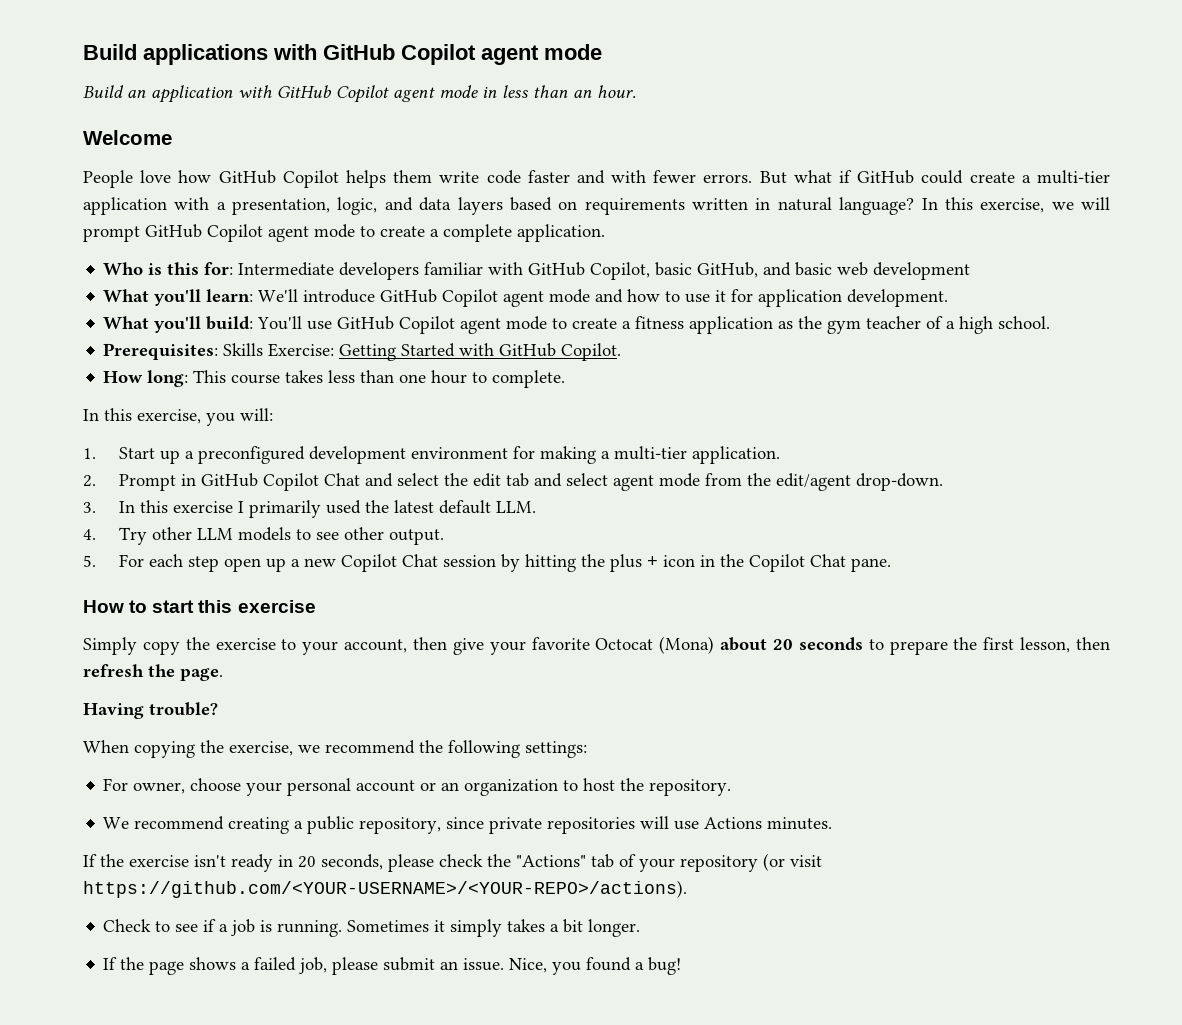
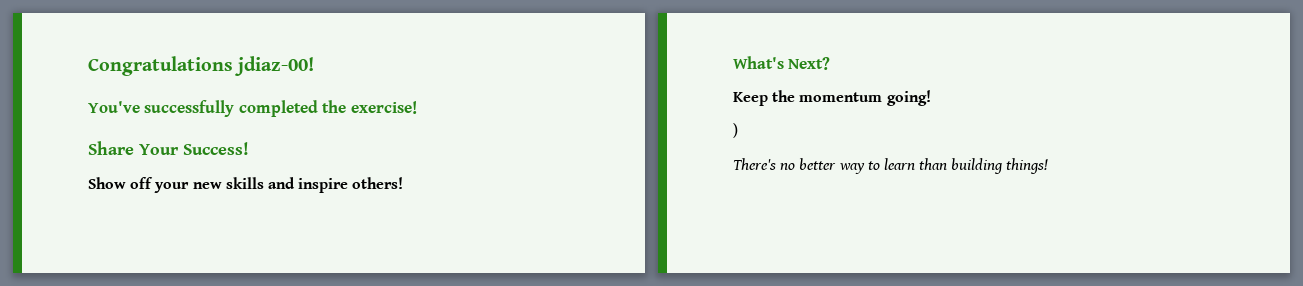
[83,44,602,65] [83,85,636,103] [83,130,172,145] [83,170,1110,188] [83,197,1110,215] [83,224,605,242] [103,262,971,280] [103,289,949,307] [103,316,1051,334] [103,343,622,361] [103,370,566,388] [83,408,273,426] [83,446,781,464] [83,473,944,491] [83,500,537,518] [83,527,445,545] [83,554,892,572] [83,600,316,613] [83,636,1111,655] [83,664,223,681] [83,702,218,719] [83,740,587,758] [103,778,732,796] [103,816,833,834] [83,853,822,872] [83,880,687,898] [103,919,641,937] [103,957,682,975] Build applications with GitHub Copilot agent mode // Build an application with GitHub Copilot agent mode in less than an hour. // Welcome // People love how GitHub Copilot helps them write code faster and with fewer errors. But what if GitHub could create a multi-tier application with a presentation, logic, and data layers based on requirements written in natural language? In this exercise, we will prompt GitHub Copilot agent mode to create a complete application. // Who is this for: Intermediate developers familiar with GitHub Copilot, basic GitHub, and basic web development // What you'll learn: We'll introduce GitHub Copilot agent mode and how to use it for application development. // What you'll build: You'll use GitHub Copilot agent mode to create a fitness application as the gym teacher of a high school. // Prerequisites: Skills Exercise: Getting Started with GitHub Copilot. // How long: This course takes less than one hour to complete. // In this exercise, you will: // 1. Start up a preconfigured development environment for making a multi-tier application. // 2. Prompt in GitHub Copilot Chat and select the edit tab and select agent mode from the edit/agent drop-down. // 3. In this exercise I primarily used the latest default LLM. // 4. Try other LLM models to see other output. // 5. For each step open up a new Copilot Chat session by hitting the plus + icon in the Copilot Chat pane. // How to start this exercise // Simply copy the exercise to your account, then give your favorite Octocat (Mona) about 20 seconds to prepare the first lesson, then refresh the page. // Having trouble? // When copying the exercise, we recommend the following settings: // For owner, choose your personal account or an organization to host the repository. // We recommend creating a public repository, since private repositories will use Actions minutes. // If the exercise isn't ready in 20 seconds, please check the "Actions" tab of your repository (or visit https://github.com/<YOUR-USERNAME>/<YOUR-REPO>/actions). // Check to see if a job is running. Sometimes it simply takes a bit longer. // If the page shows a failed job, please submit an issue. Nice, you found a bug! -> [88,56,315,76] [88,100,417,117] [88,141,249,155] [88,177,404,193] [733,56,831,70] [733,90,931,106] [733,123,738,138] [733,158,1049,174] Congratulations jdiaz-00! // You've successfully completed the exercise! // Share Your Success! // Show off your new skills and inspire others! // What's Next? // Keep the momentum going! // ) // There's no better way to learn than building things!

